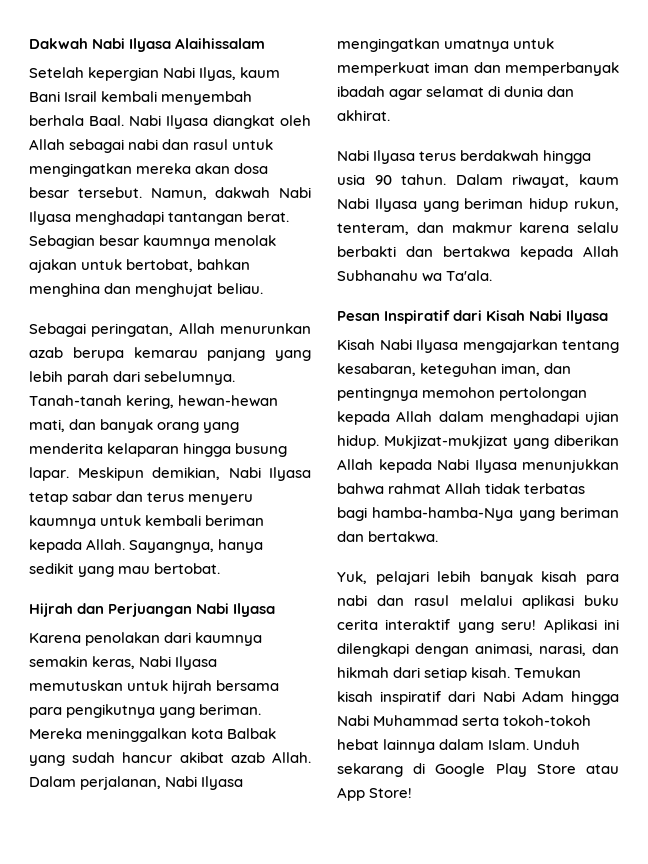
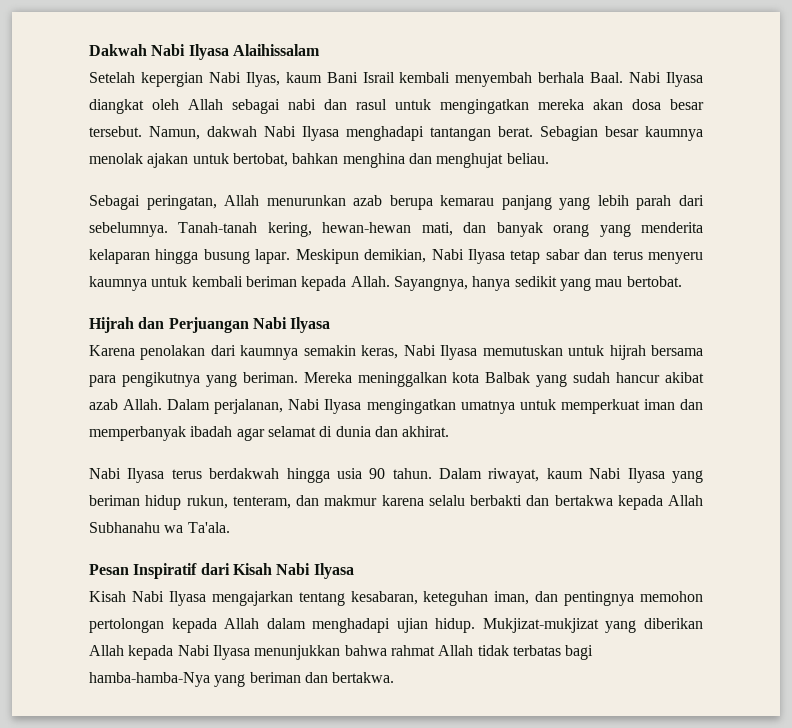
[337,571,619,585] [337,595,619,609] [337,619,619,633] [337,643,619,657] [337,667,582,681] [337,691,619,705] [337,715,592,726] [337,739,581,753] [337,763,619,777] [337,787,413,801] // Yuk, pelajari lebih banyak kisah para nabi dan rasul melalui aplikasi buku cerita interaktif yang seru! Aplikasi ini dilengkapi dengan animasi, narasi, dan hikmah dari setiap kisah. Temukan kisah inspiratif dari Nabi Adam hingga Nabi Muhammad serta tokoh-tokoh hebat lainnya dalam Islam. Unduh sekarang di Google Play Store atau App Store! -> (395, 677) none

